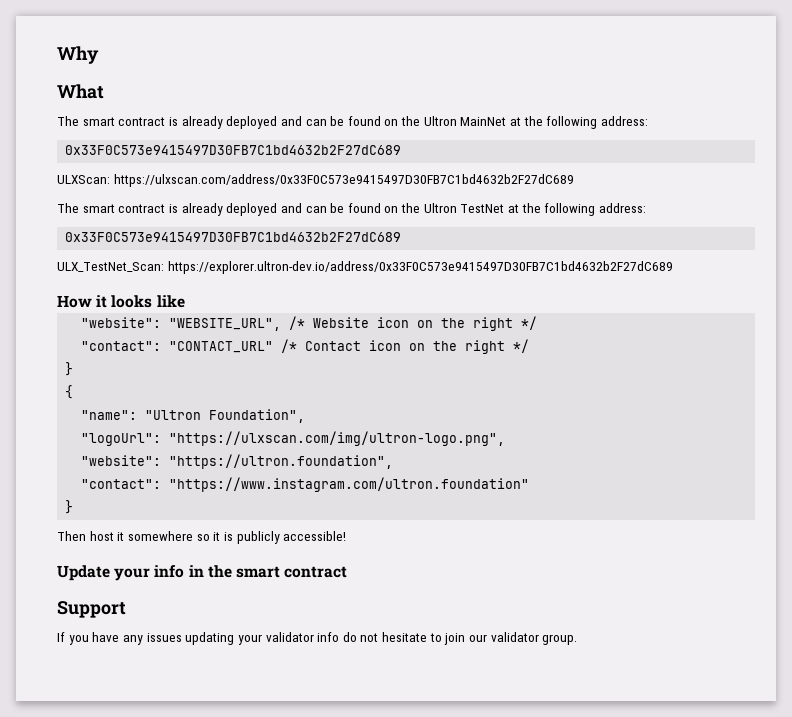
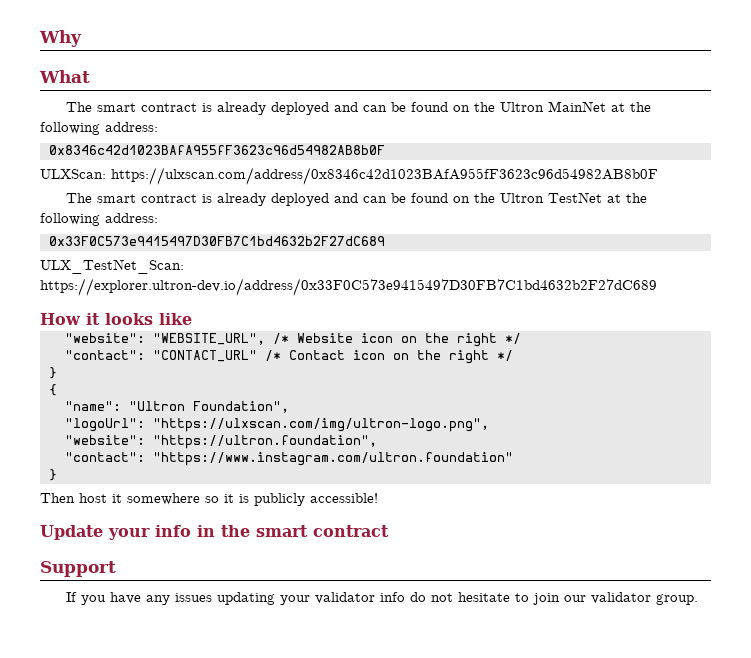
[65,145,402,155] 0x33F0C573e9415497D30FB7C1bd4632b2F27dC689 -> [48,145,385,155] 0x8346c42d1023BAfA955fF3623c96d54982AB8b0F
[113,174,574,187] https://ulxscan.com/address/0x33F0C573e9415497D30FB7C1bd4632b2F27dC689 -> [111,167,658,185] https://ulxscan.com/address/0x8346c42d1023BAfA955fF3623c96d54982AB8b0F

